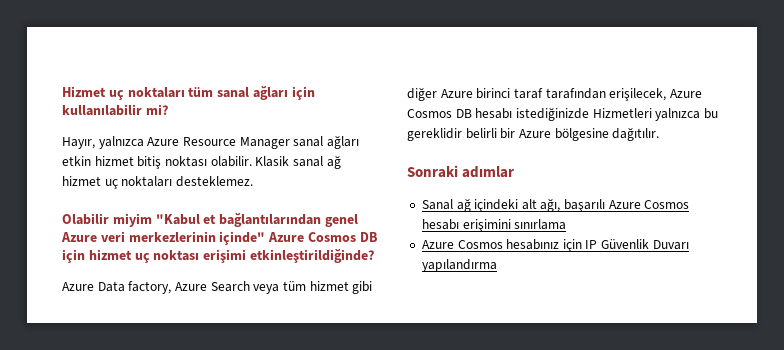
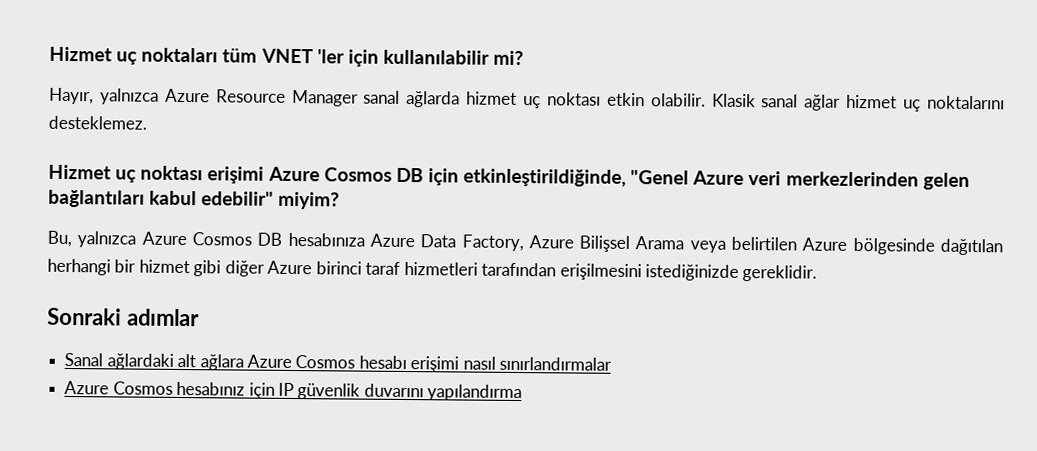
[217,85,288,100] sanal ağları -> [260,48,345,64] VNET 'ler
[326,135,359,149] [62,156,207,169] ağları etkin hizmet bitiş noktası -> [406,90,645,109] ağlarda hizmet uç noktası etkin
[326,155,341,169] [62,176,173,189] ağ hizmet uç noktaları -> [804,94,1005,112] ağlar hizmet uç noktalarını
[62,212,358,227] [61,231,377,245] [62,248,374,263] [62,281,306,294] Olabilir miyim "Kabul et bağlantılarından genel Azure veri merkezlerinin içinde" Azure Cosmos DB için hizmet uç noktası erişimi etkinleştirildiğinde? // Azure Data factory, Azure Search veya tüm -> [48,164,970,191] [48,189,341,210] [47,230,1003,256] [47,258,137,276] Hizmet uç noktası erişimi Azure Cosmos DB için etkinleştirildiğinde, "Genel Azure veri merkezlerinden gelen bağlantıları kabul edebilir" miyim? // Bu, yalnızca Azure Cosmos DB hesabınıza Azure Data Factory, Azure Bilişsel Arama veya belirtilen Azure bölgesinde dağıtılan herhangi bir
[545,88,702,101] [407,107,718,121] [407,127,660,141] [407,165,515,178] [421,198,690,212] [421,219,567,232] tarafından erişilecek, Azure Cosmos DB hesabı istediğinizde Hizmetleri yalnızca bu gereklidir belirli bir Azure bölgesine dağıtılır. // Sonraki adımlar // Sanal ağ içindeki alt ağı, başarılı Azure Cosmos hesabı erişimini sınırlama -> [403,261,818,282] [47,307,200,327] [64,352,613,373] hizmetleri tarafından erişilmesini istediğinizde gereklidir. // Sonraki adımlar // Sanal ağlardaki alt ağlara Azure Cosmos hesabı erişimi nasıl sınırlandırmalar
[601,239,689,250] Güvenlik Duvarı -> [297,383,424,400] güvenlik duvarını

